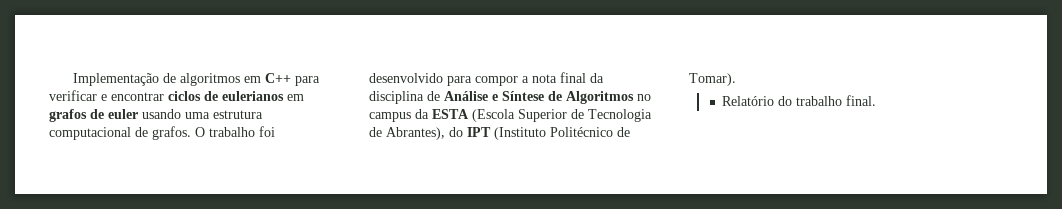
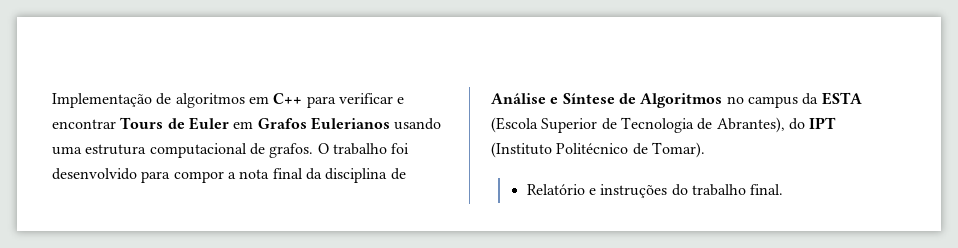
[168,91,304,101] [49,109,138,122] ciclos de eulerianos em grafos de euler -> [120,117,390,130] Tours de Euler em Grafos Eulerianos
(775, 101) none -> [588,184,668,198] e instruções

